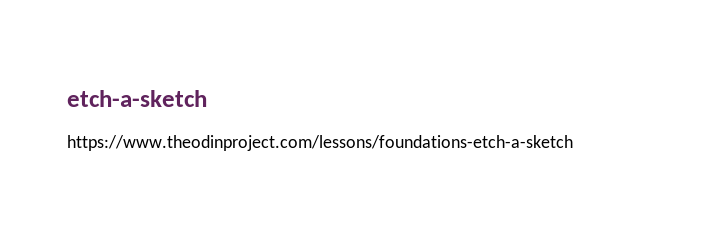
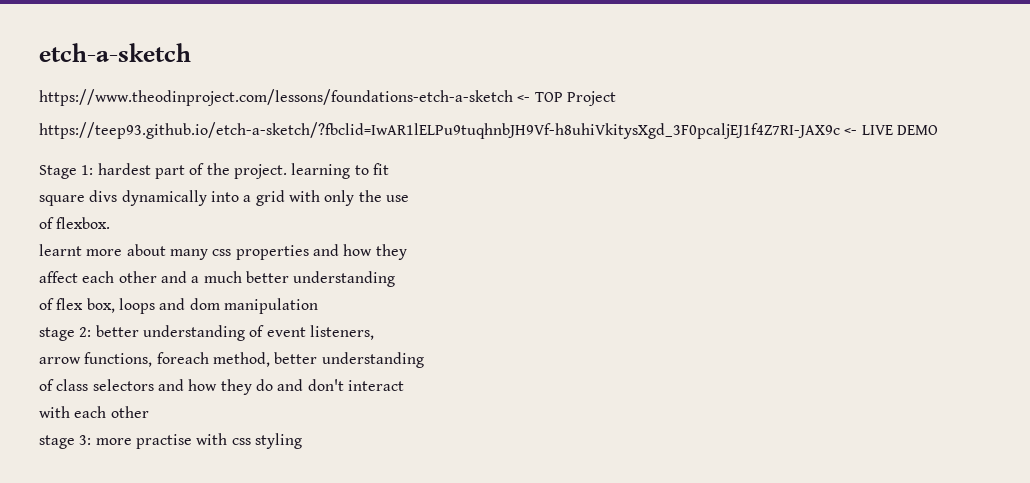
(573, 143) none -> [517,91,616,106] [39,122,938,139] [39,163,389,179] [39,190,409,206] [39,217,111,229] [39,244,407,260] [39,271,396,287] [39,298,318,314] [39,325,374,341] [39,352,424,368] [39,379,404,395] [39,406,149,418] [39,433,302,449] <- TOP Project // https://teep93.github.io/etch-a-sketch/?fbclid=IwAR1lELPu9tuqhnbJH9Vf-h8uhiVkitysXgd_3F0pcaljEJ1f4Z7RI-JAX9c <- LIVE DEMO // Stage 1: hardest part of the project. learning to fit // square divs dynamically into a grid with only the use // of flexbox. // learnt more about many css properties and how they // affect each other and a much better understanding // of flex box, loops and dom manipulation // stage 2: better understanding of event listeners, // arrow functions, foreach method, better understanding // of class selectors and how they do and don't interact // with each other // stage 3: more practise with css styling

